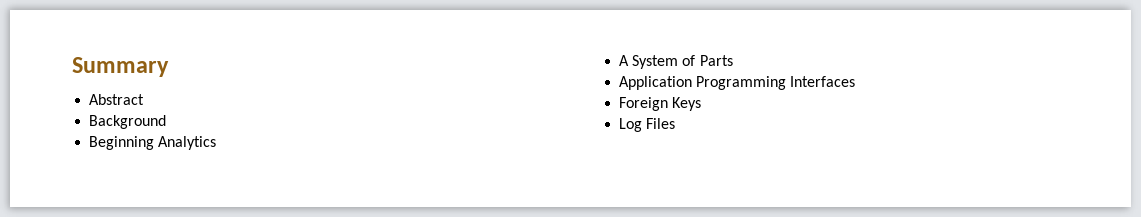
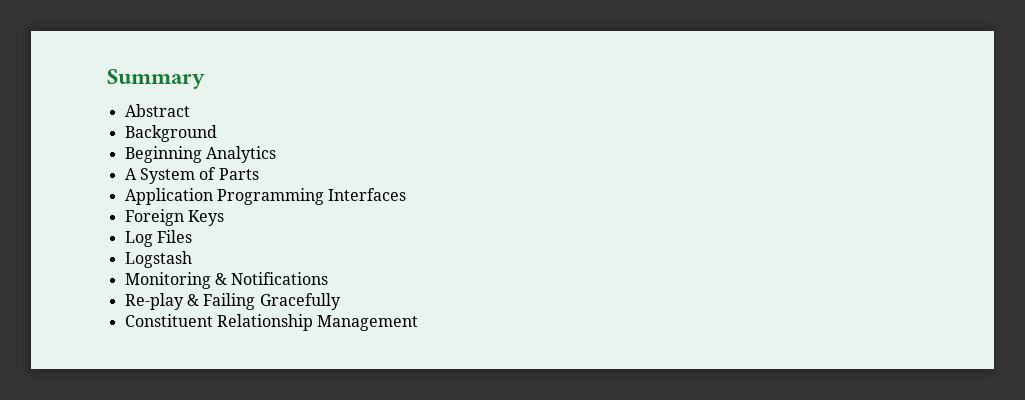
(676, 123) none -> [124,251,192,268] [124,272,329,289] [124,293,341,310] [124,314,419,331] // Logstash // Monitoring & Notifications // Re-play & Failing Gracefully // Constituent Relationship Management

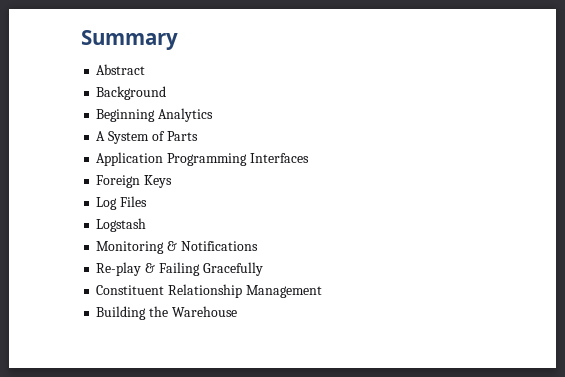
(419, 323) none -> [96,306,237,320] // Building the Warehouse

